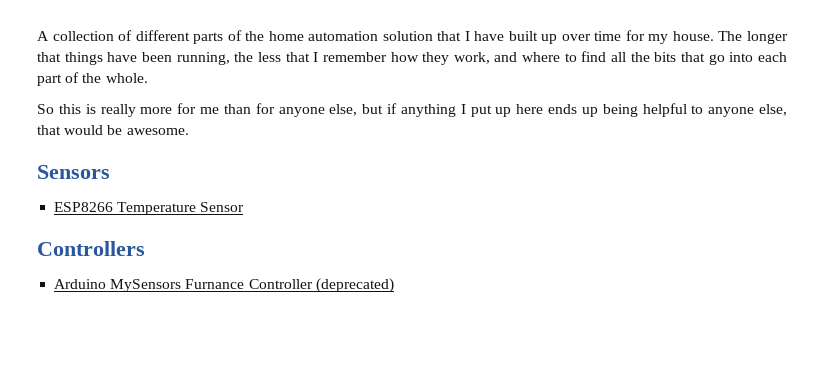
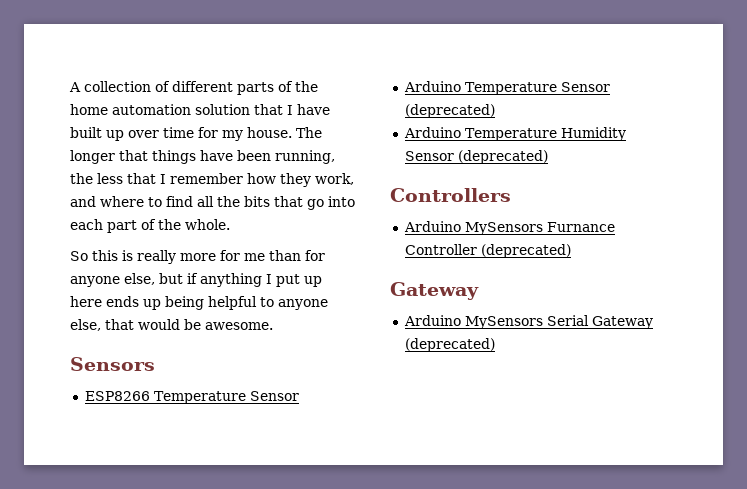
(245, 207) none -> [403,81,610,95] [404,104,495,118] [403,127,626,141] [404,150,548,164] // Arduino Temperature Sensor (deprecated) // Arduino Temperature Humidity Sensor (deprecated)
(394, 285) none -> [390,282,479,300] [403,315,653,329] [404,338,495,352] // Gateway // Arduino MySensors Serial Gateway (deprecated)

